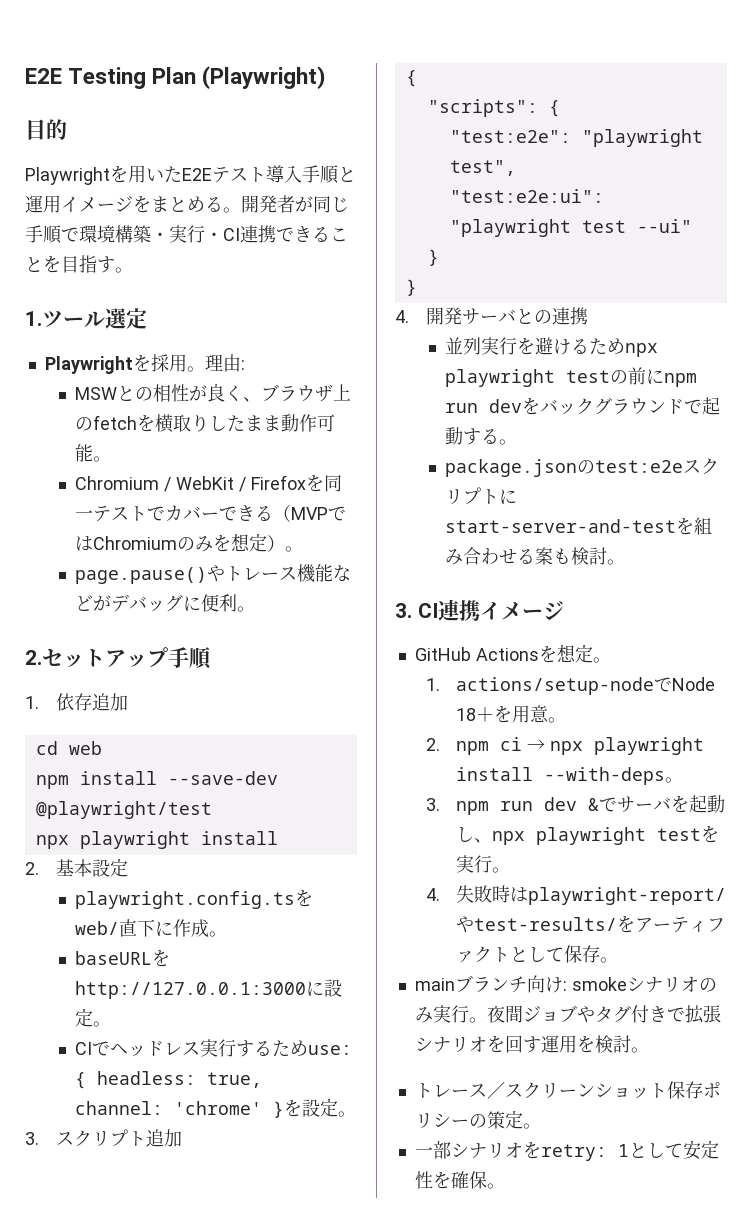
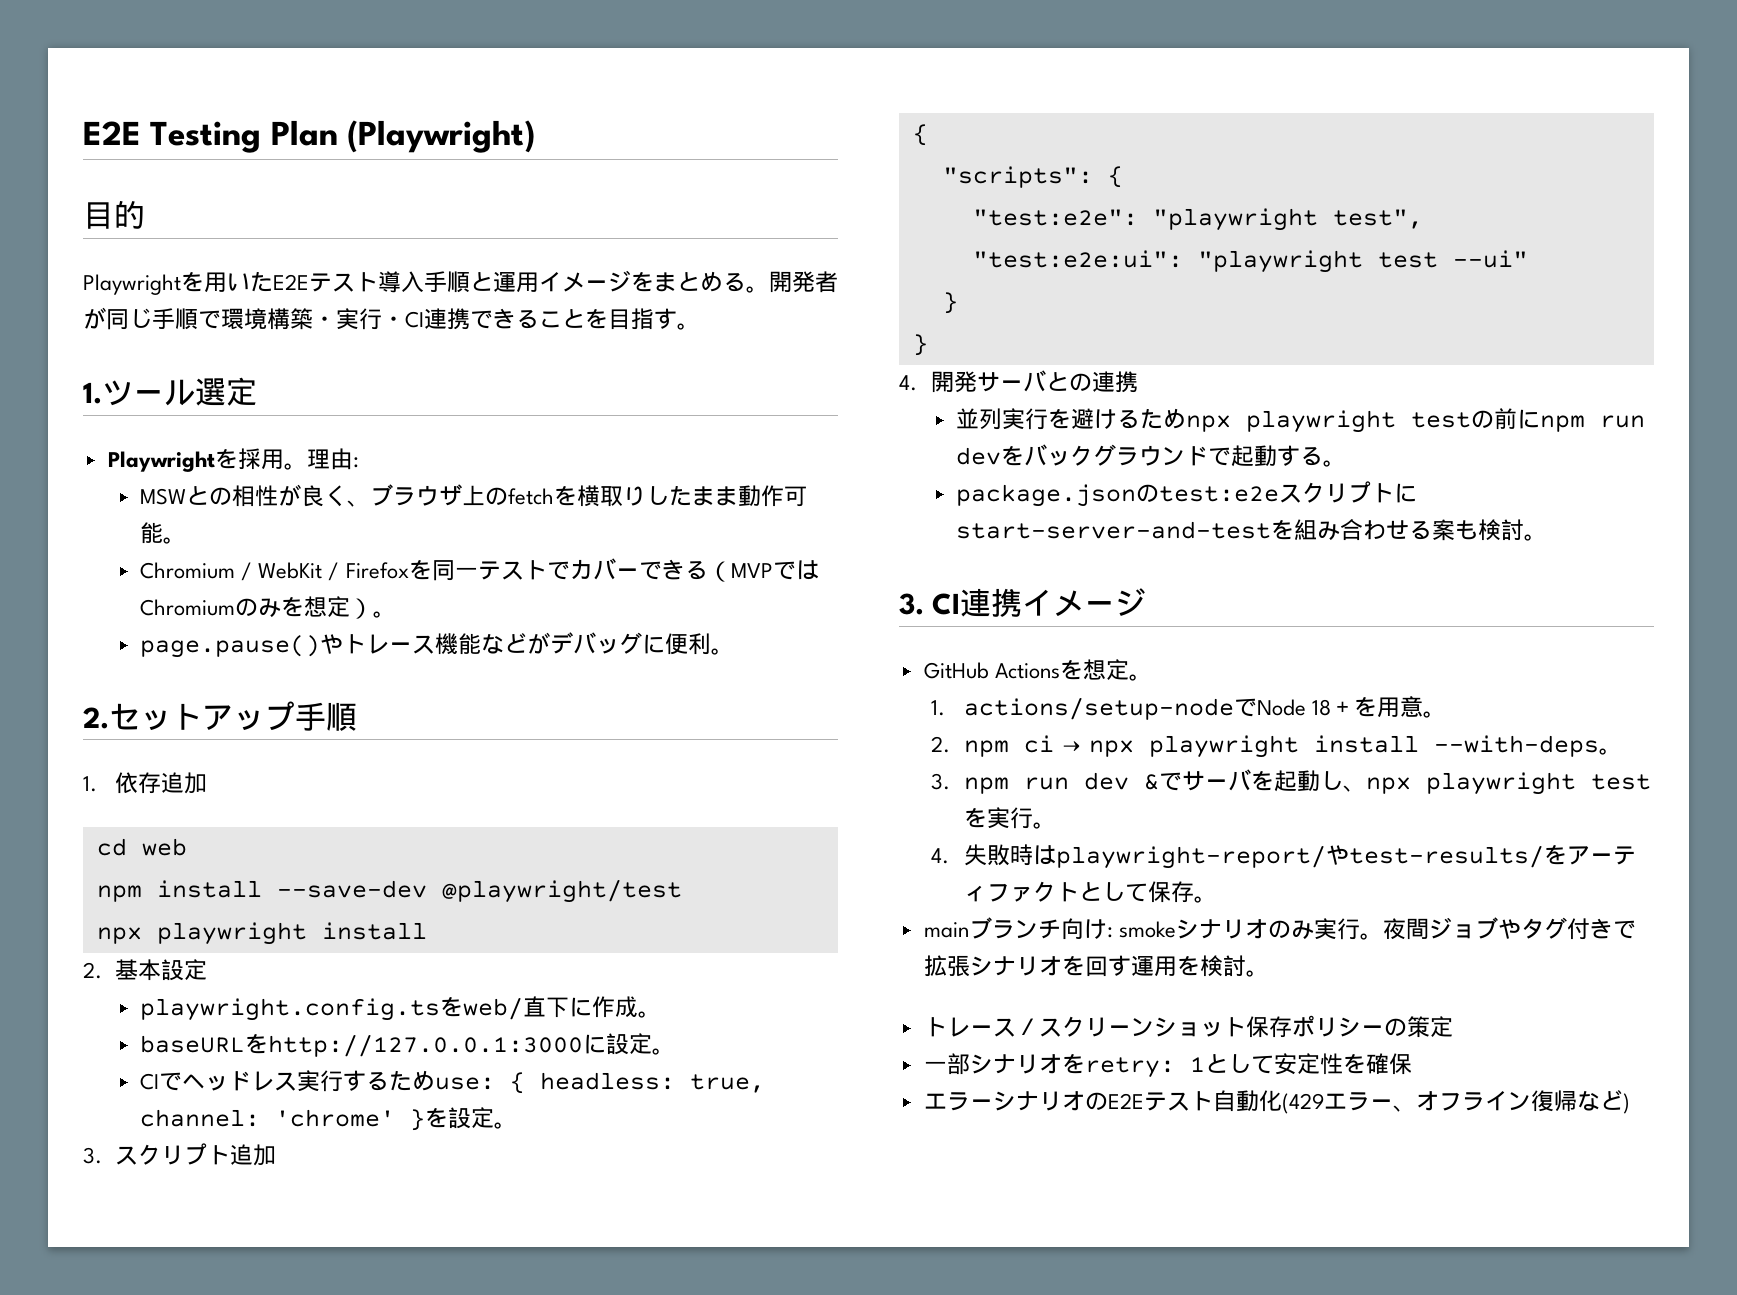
[522,1123,541,1129] 。 -> (1453, 1026) none
[486,1183,505,1189] 。 -> [923,1090,1630,1114] // エラーシナリオのE2Eテスト自動化(429エラー、オフライン復帰など)

